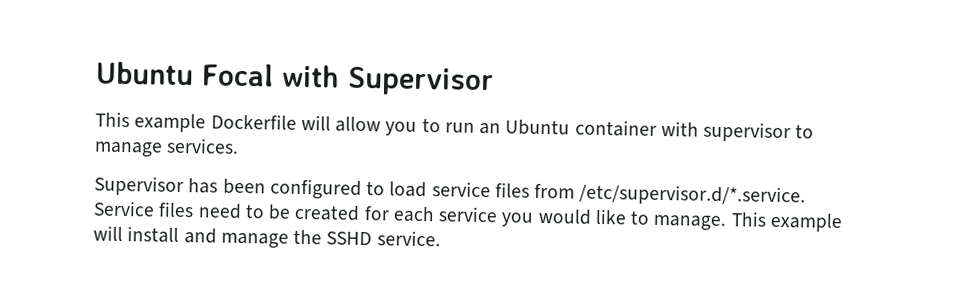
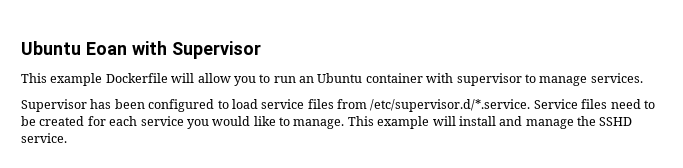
[96,61,274,87] Ubuntu Focal -> [21,41,127,55] Ubuntu Eoan

